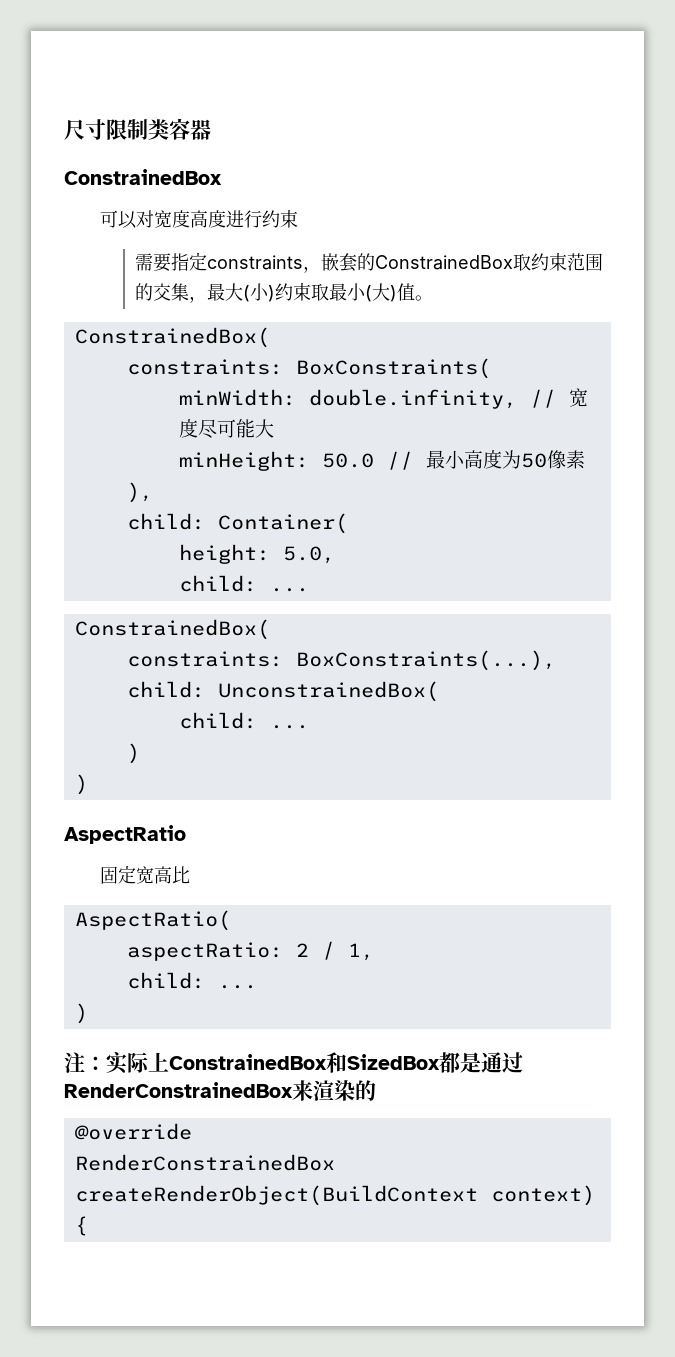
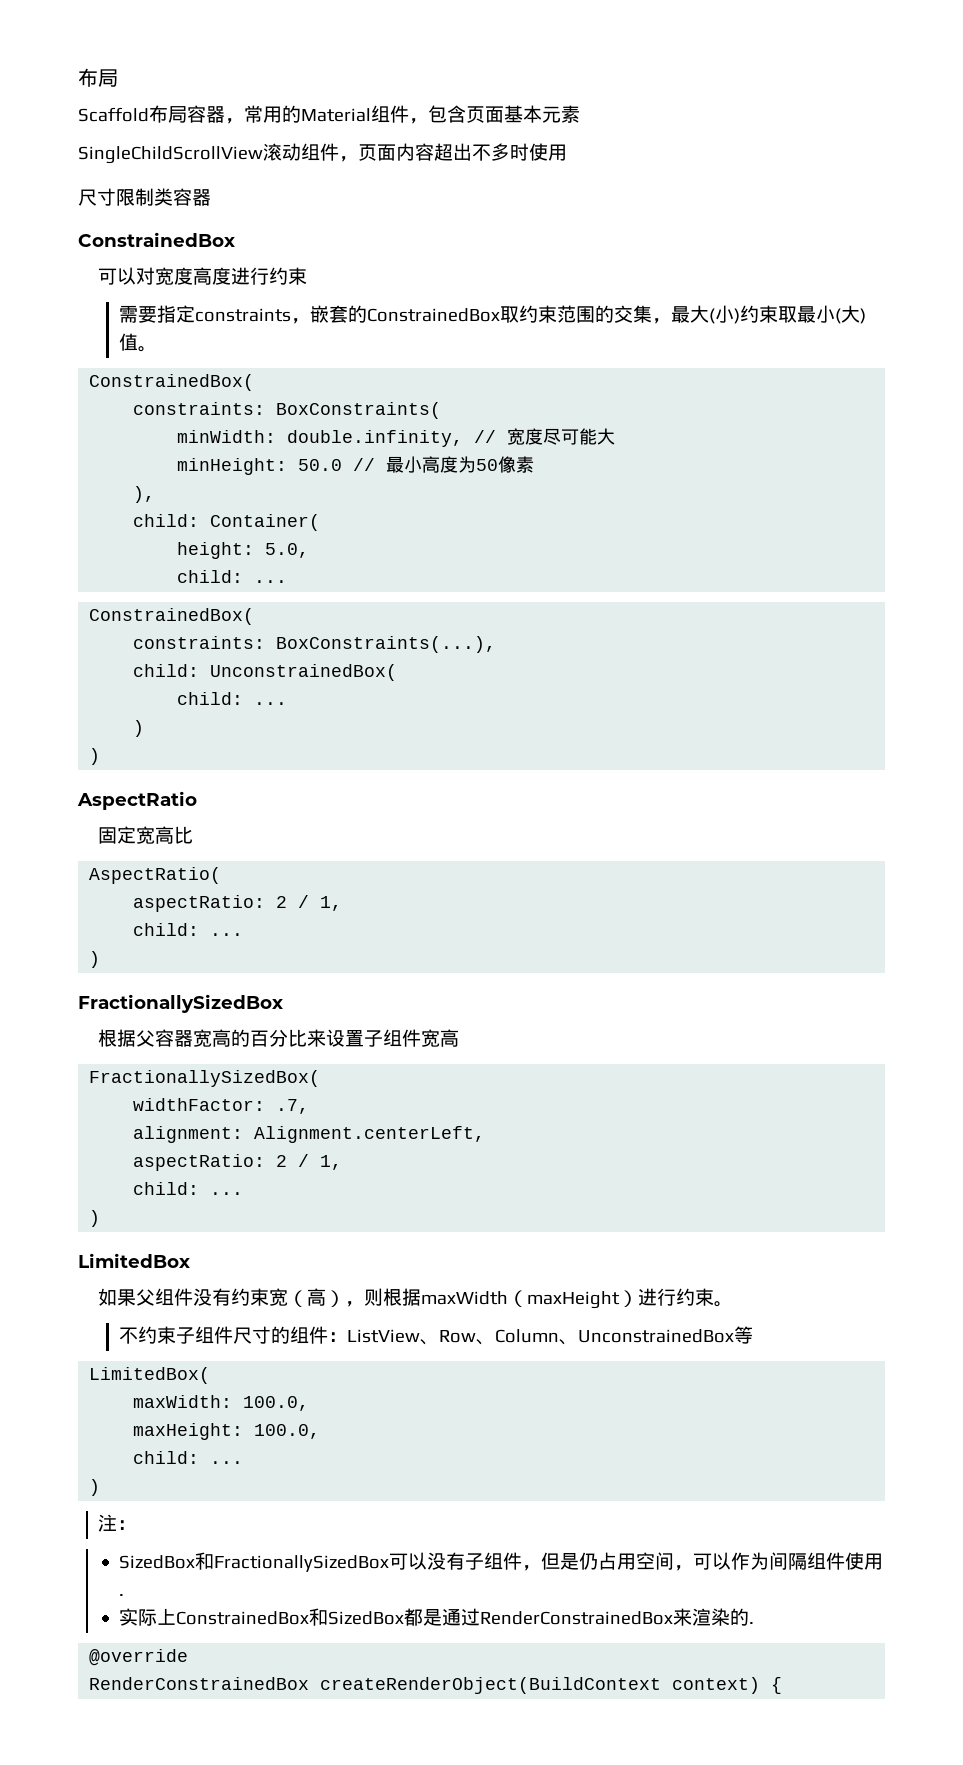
(64, 129) none -> [78,68,118,87] [78,105,580,124] [78,143,567,164] 布局 // Scaffold布局容器，常用的Material组件，包含页面基本元素 // SingleChildScrollView滚动组件，页面内容超出不多时使用 //
[64,1052,106,1073] 注： -> [78,994,283,1013] [98,1029,460,1047] [89,1070,321,1087] [133,1098,310,1114] [133,1126,486,1143] [133,1154,343,1171] [133,1182,244,1195] [89,1210,101,1227] [78,1253,190,1268] [98,1288,734,1309] [118,1326,753,1345] [89,1367,211,1384] [133,1395,310,1411] [133,1423,321,1440] [133,1451,244,1464] [89,1479,101,1496] [98,1514,137,1532] [118,1552,883,1572] [118,1594,124,1596] FractionallySizedBox // 根据父容器宽高的百分比来设置子组件宽高 // FractionallySizedBox( // widthFactor: .7, // alignment: Alignment.centerLeft, // aspectRatio: 2 / 1, // child: ... // ) // LimitedBox // 如果父组件没有约束宽（高），则根据maxWidth（maxHeight）进行约束。 // 不约束子组件尺寸的组件：ListView、Row、Column、UnconstrainedBox等 // LimitedBox( // maxWidth: 100.0, // maxHeight: 100.0, // child: ... // ) // 注： // SizedBox和FractionallySizedBox可以没有子组件，但是仍占用空间，可以作为间隔组件使用. //
(376, 1090) none -> [748,1622,754,1624] .

